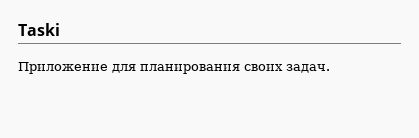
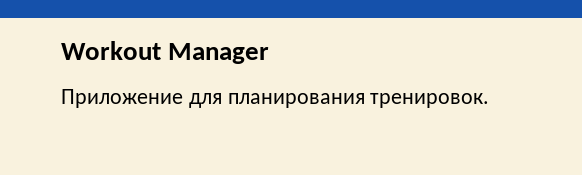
[18,23,60,36] Taski -> [61,41,270,64] Workout Manager
[244,64,330,73] своих задач. -> [370,93,490,108] тренировок.

